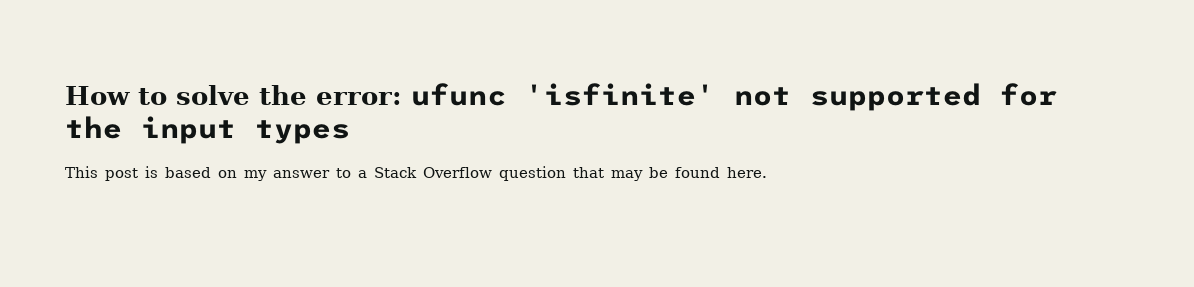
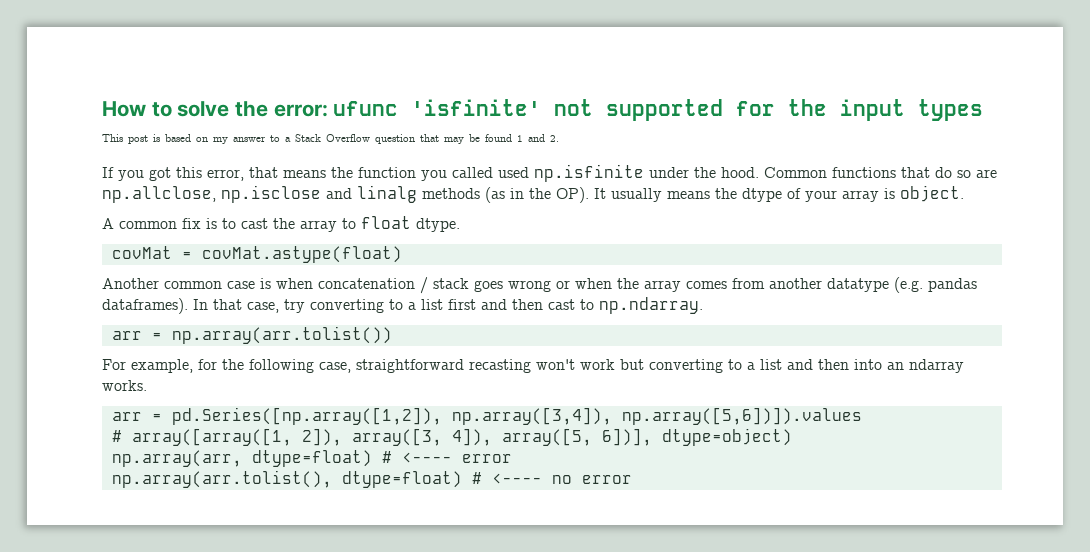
[727,167,767,178] here. -> [517,134,559,142] [102,164,997,182] [102,185,964,203] [102,216,460,232] [111,246,402,263] [102,277,977,294] [102,297,703,314] [111,326,392,344] [102,359,964,373] [102,380,147,391] [111,407,862,425] [111,428,792,446] [111,450,512,467] [111,470,632,488] 1 and 2. // If you got this error, that means the function you called used np.isfinite under the hood. Common functions that do so are np.allclose, np.isclose and linalg methods (as in the OP). It usually means the dtype of your array is object. // A common fix is to cast the array to float dtype. // covMat = covMat.astype(float) // Another common case is when concatenation / stack goes wrong or when the array comes from another datatype (e.g. pandas dataframes). In that case, try converting to a list first and then cast to np.ndarray. // arr = np.array(arr.tolist()) // For example, for the following case, straightforward recasting won't work but converting to a list and then into an ndarray works. // arr = pd.Series([np.array([1,2]), np.array([3,4]), np.array([5,6])]).values // # array([array([1, 2]), array([3, 4]), array([5, 6])], dtype=object) // np.array(arr, dtype=float) # <---- error // np.array(arr.tolist(), dtype=float) # <---- no error

